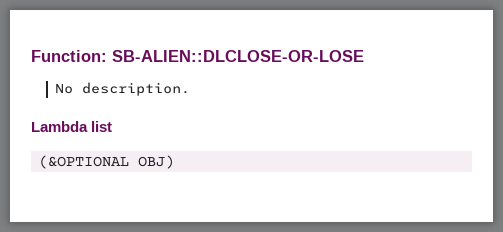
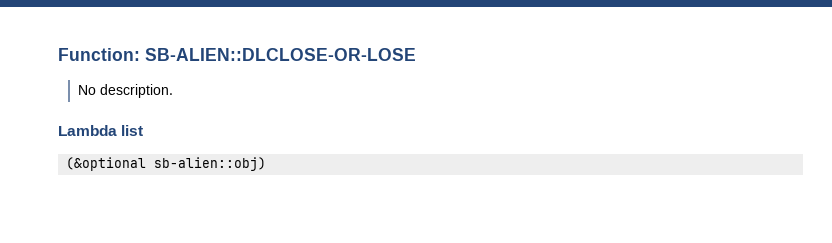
[38,155,174,169] (&OPTIONAL OBJ) -> [66,157,267,171] (&optional sb-alien::obj)

